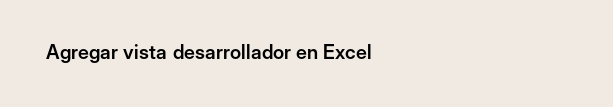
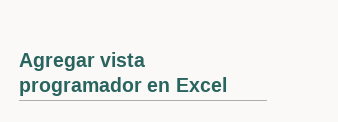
[172,44,291,59] desarrollador -> [19,77,142,96] programador

